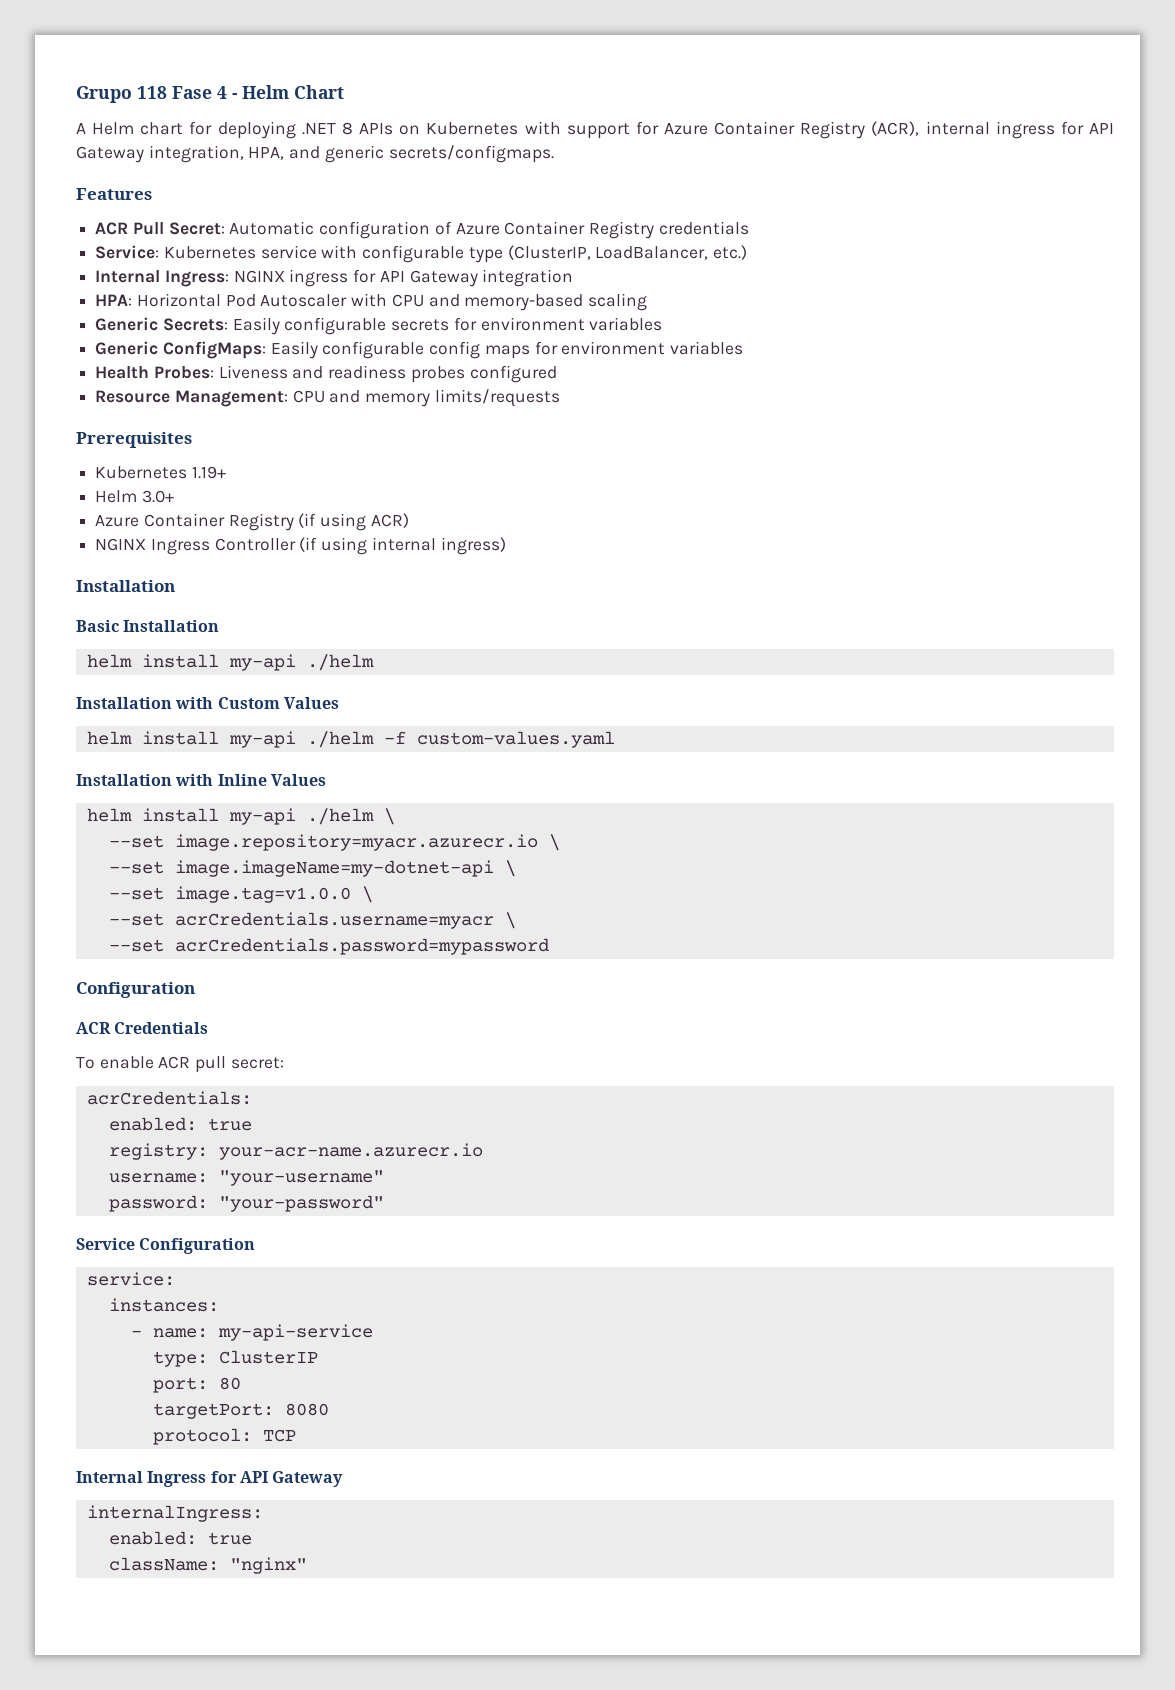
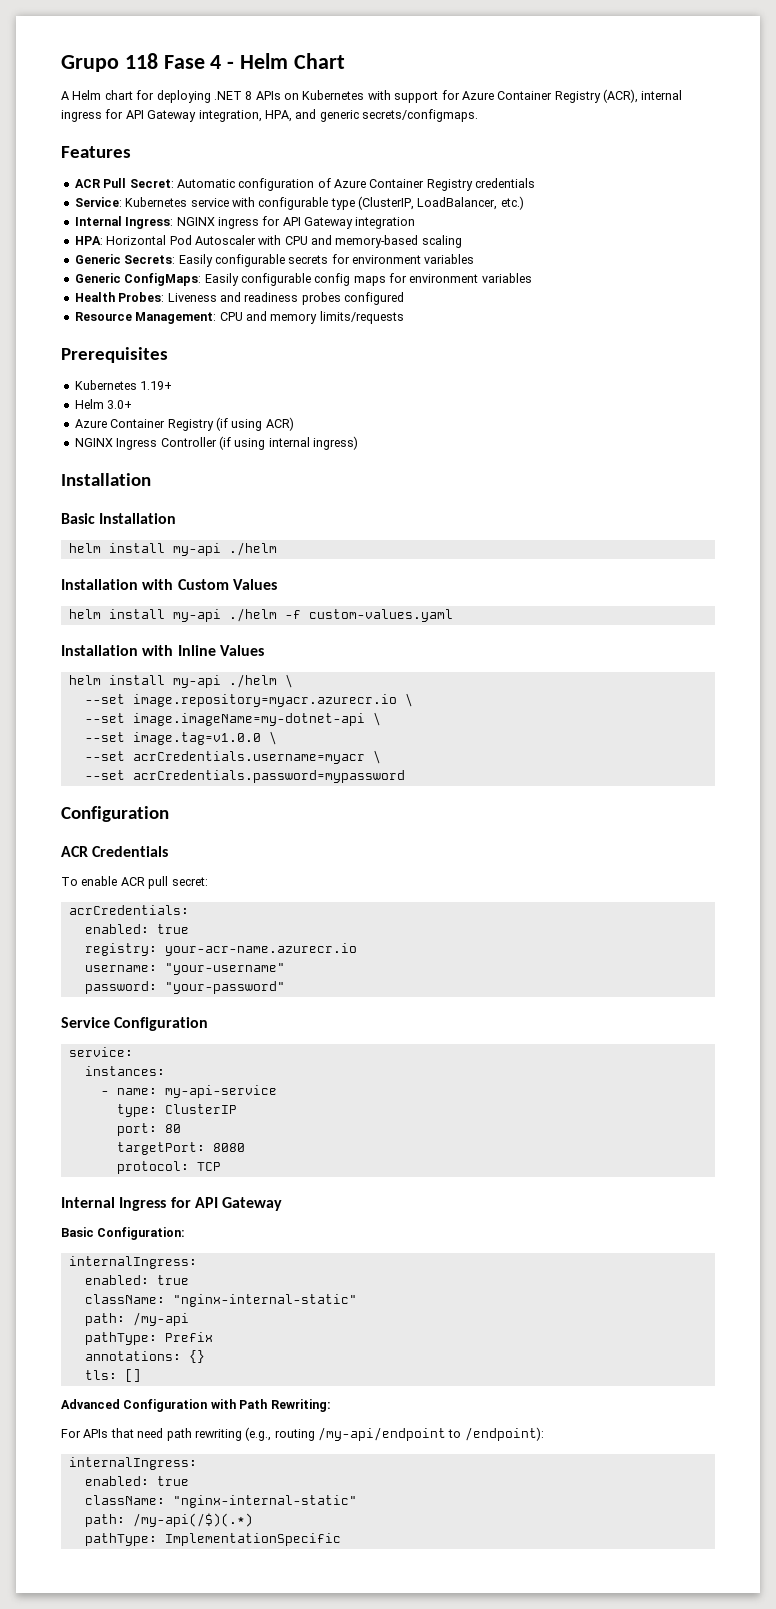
[86,1505,263,1522] [108,1531,252,1545] [108,1557,307,1574] // internalIngress: // enabled: true // className: "nginx" -> [61,1227,186,1240] [68,1256,197,1269] [84,1275,189,1285] [84,1294,357,1307] [84,1312,189,1326] [84,1332,213,1345] [84,1350,205,1363] [84,1369,141,1382] [61,1399,331,1412] [61,1427,544,1441] [68,1457,197,1470] [84,1476,189,1486] [84,1495,357,1508] [84,1513,253,1527] [84,1533,341,1546] // Basic Configuration: // internalIngress: // enabled: true // className: "nginx-internal-static" // path: /my-api // pathType: Prefix // annotations: {} // tls: [] // Advanced Configuration with Path Rewriting: // For APIs that need path rewriting (e.g., routing /my-api/endpoint to /endpoint): // internalIngress: // enabled: true // className: "nginx-internal-static" // path: /my-api(/$)(.*) // pathType: ImplementationSpecific

